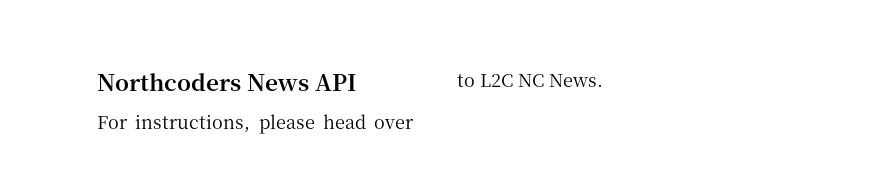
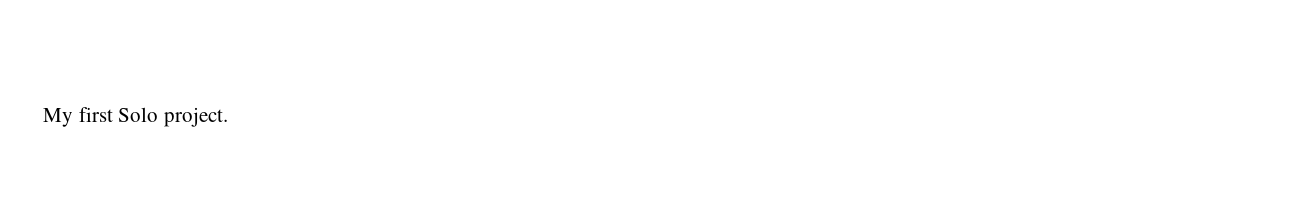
[97,73,358,91] [97,114,414,134] [457,74,603,87] Northcoders News API // For instructions, please head over to L2C NC News. -> [43,107,229,127] My first Solo project.

